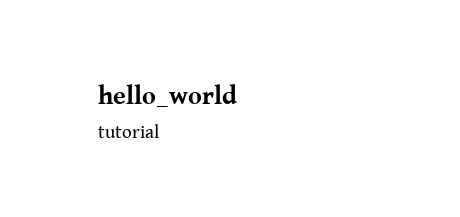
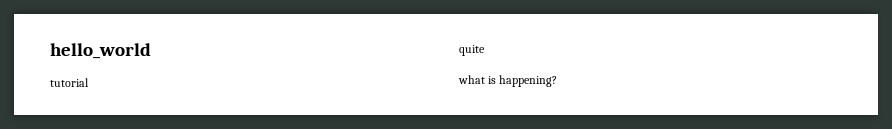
(159, 131) none -> [459,45,485,56] [458,75,558,87] // quite // what is happening?

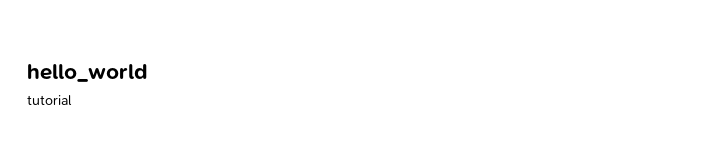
[459,45,485,56] [458,75,558,87] // quite // what is happening? -> (72, 100) none

